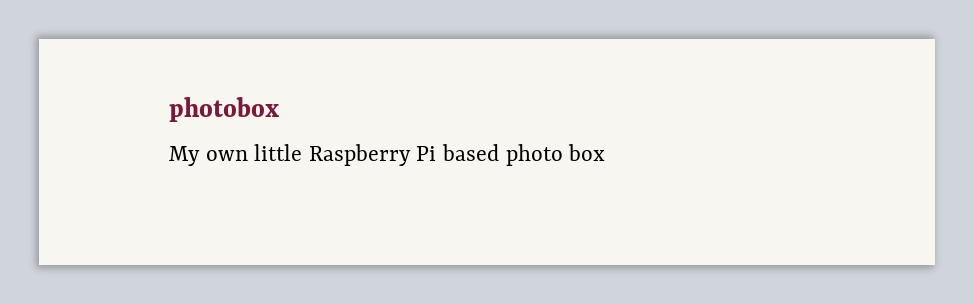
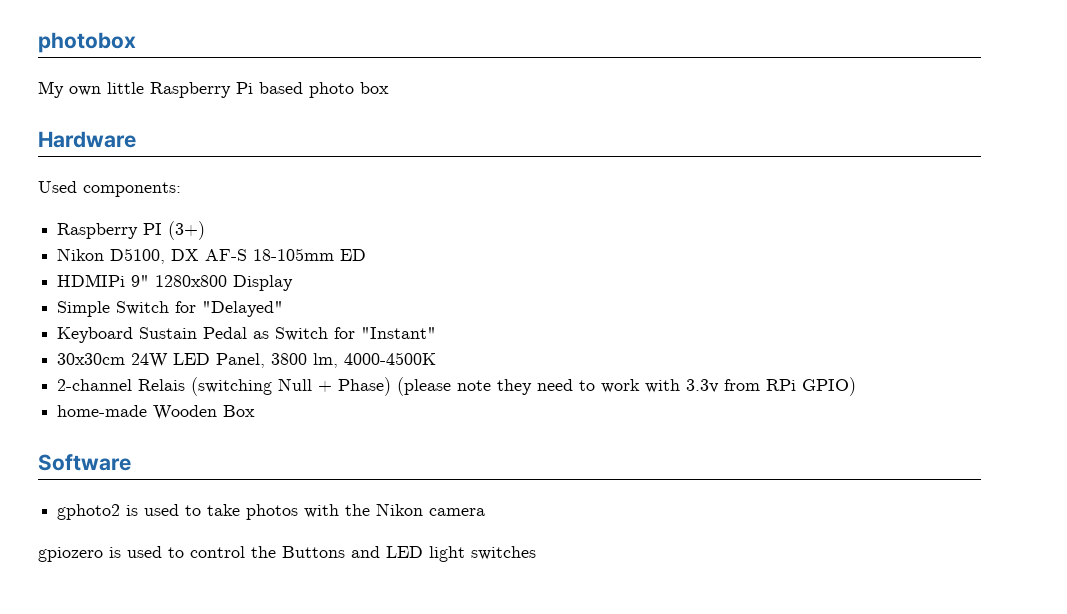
(606, 152) none -> [38,131,136,148] [38,181,181,197] [57,221,206,240] [57,248,367,264] [57,274,294,291] [57,301,284,317] [57,327,437,343] [57,352,437,368] [57,377,857,396] [57,405,256,420] [38,454,131,471] [57,503,486,520] [38,546,536,562] // Hardware // Used components: // Raspberry PI (3+) // Nikon D5100, DX AF-S 18-105mm ED // HDMIPi 9" 1280x800 Display // Simple Switch for "Delayed" // Keyboard Sustain Pedal as Switch for "Instant" // 30x30cm 24W LED Panel, 3800 lm, 4000-4500K // 2-channel Relais (switching Null + Phase) (please note they need to work with 3.3v from RPi GPIO) // home-made Wooden Box // Software // gphoto2 is used to take photos with the Nikon camera // gpiozero is used to control the Buttons and LED light switches

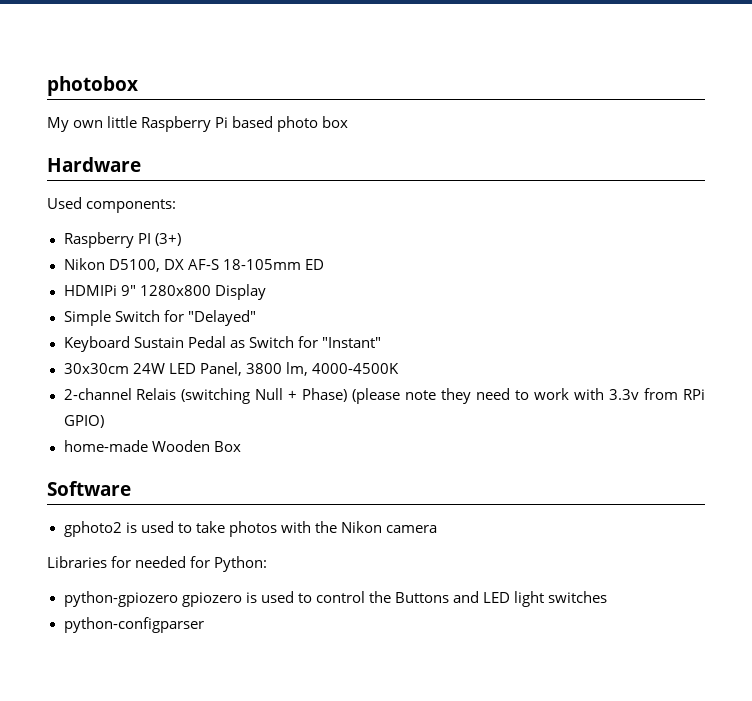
(486, 512) none -> [47,556,268,572] [63,591,178,607] Libraries for needed for Python: // python-gpiozero
(536, 553) none -> [63,617,204,633] // python-configparser

